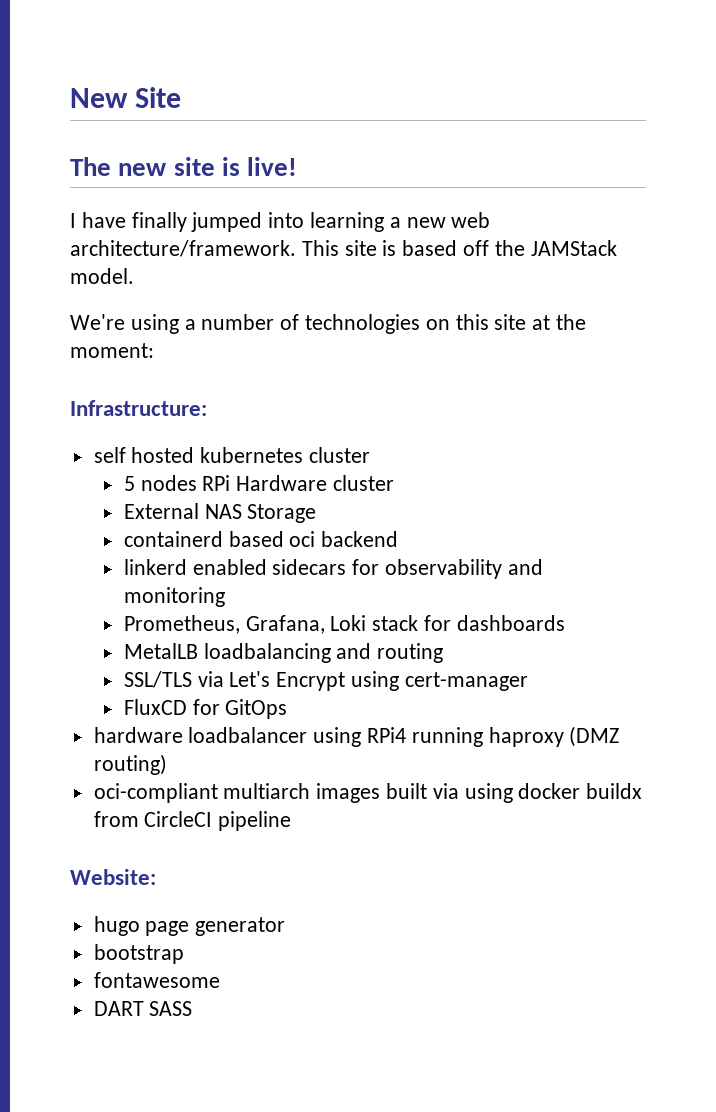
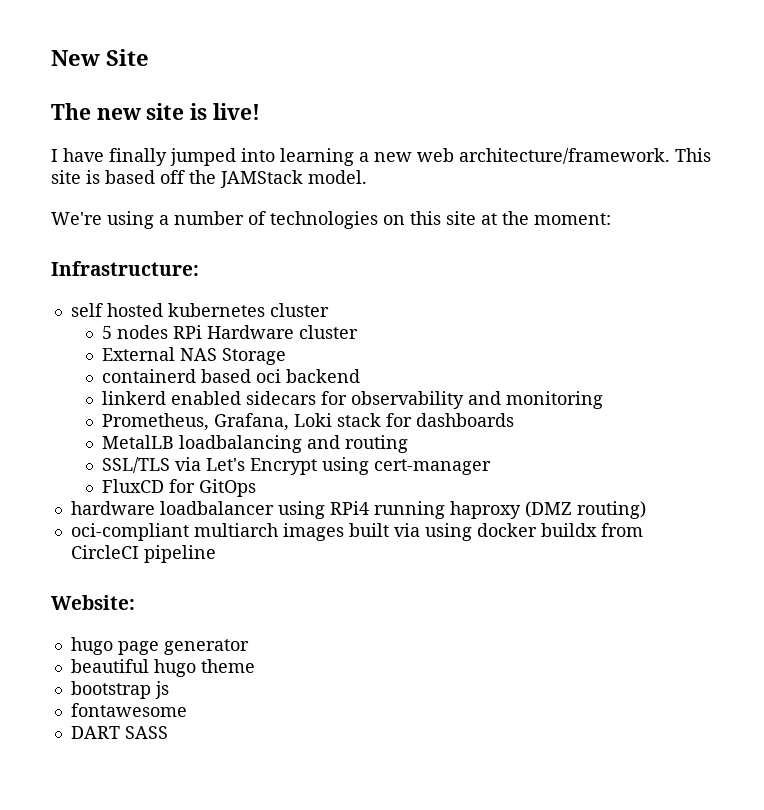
(286, 926) none -> [70,659,255,677] // beautiful hugo theme
(184, 954) none -> [154,681,169,699] js

